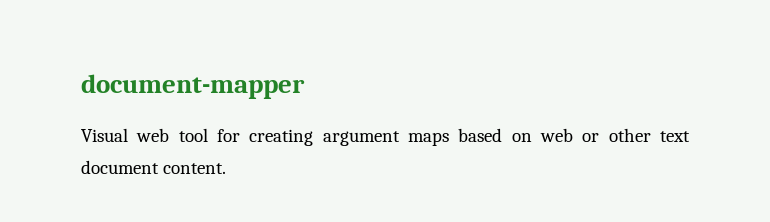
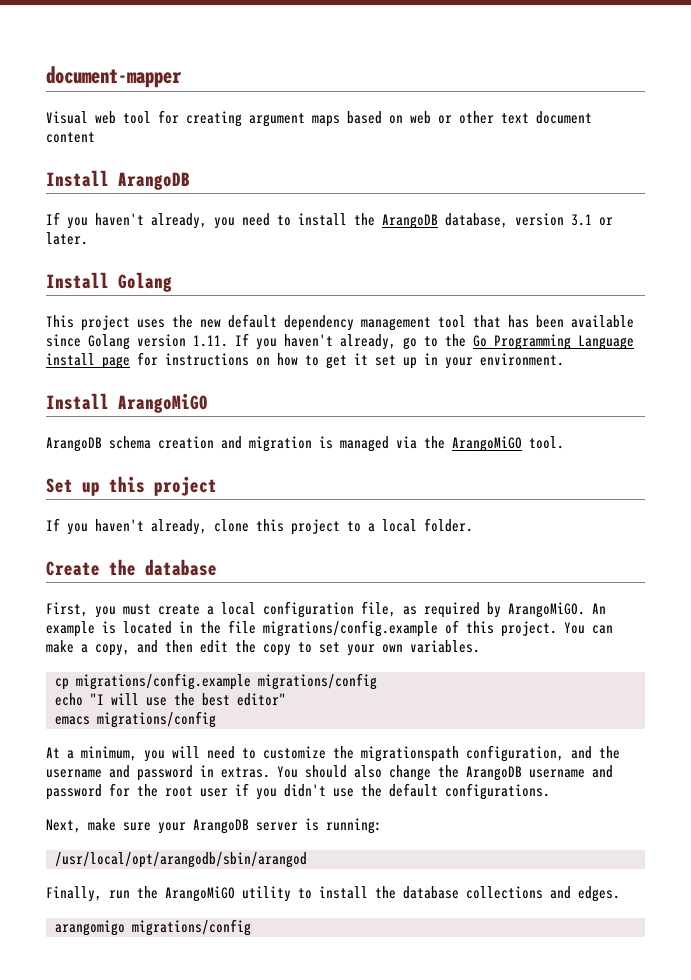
[163,163,227,174] content. -> [46,132,95,143] [46,170,190,190] [46,212,613,229] [46,232,88,245] [46,272,172,292] [46,314,634,331] [46,333,634,350] [46,352,564,369] [46,393,208,413] [46,436,564,452] [46,476,217,496] [46,518,473,535] [46,559,217,576] [46,601,606,618] [46,620,613,637] [46,640,480,656] [55,673,377,690] [55,693,286,706] [55,711,216,728] [46,745,620,762] [46,765,613,781] [46,783,550,800] [46,818,382,834] [55,852,307,868] [46,886,620,902] [55,919,251,936] content // Install ArangoDB // If you haven't already, you need to install the ArangoDB database, version 3.1 or later. // Install Golang // This project uses the new default dependency management tool that has been available since Golang version 1.11. If you haven't already, go to the Go Programming Language install page for instructions on how to get it set up in your environment. // Install ArangoMiGO // ArangoDB schema creation and migration is managed via the ArangoMiGO tool. // Set up this project // If you haven't already, clone this project to a local folder. // Create the database // First, you must create a local configuration file, as required by ArangoMiGO. An example is located in the file migrations/config.example of this project. You can make a copy, and then edit the copy to set your own variables. // cp migrations/config.example migrations/config // echo "I will use the best editor" // emacs migrations/config // At a minimum, you will need to customize the migrationspath configuration, and the username and password in extras. You should also change the ArangoDB username and password for the root user if you didn't use the default configurations. // Next, make sure your ArangoDB server is running: // /usr/local/opt/arangodb/sbin/arangod // Finally, run the ArangoMiGO utility to install the database collections and edges. // arangomigo migrations/config

